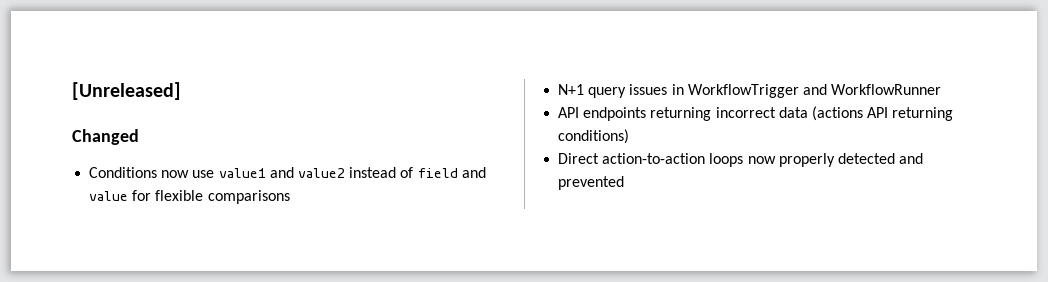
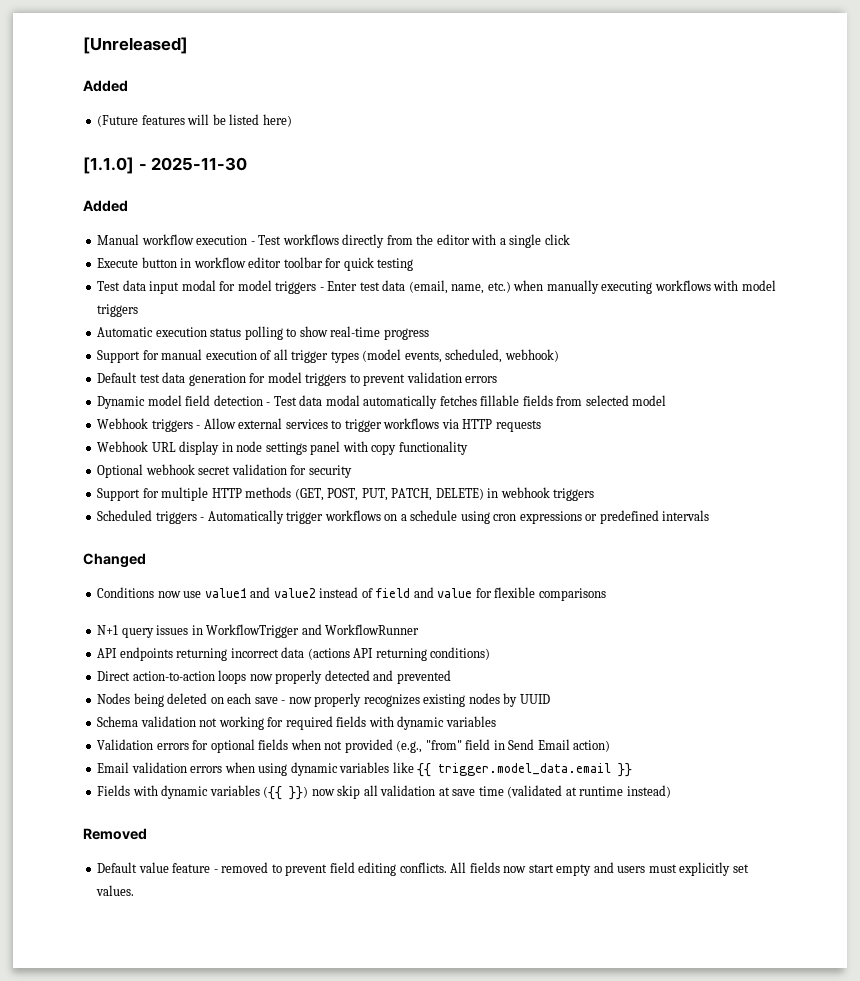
(181, 91) none -> [83,80,128,92] [97,114,292,127] [83,157,248,174] [83,200,128,212] [97,234,570,248] [97,257,414,271] [97,280,776,294] [97,304,139,317] [97,326,429,340] [97,349,559,363] [97,372,498,386] [97,395,667,409] [97,418,541,432] [97,441,468,455] [97,464,352,478] [97,487,595,501] [97,510,710,524] // Added // (Future features will be listed here) // [1.1.0] - 2025-11-30 // Added // Manual workflow execution - Test workflows directly from the editor with a single click // Execute button in workflow editor toolbar for quick testing // Test data input modal for model triggers - Enter test data (email, name, etc.) when manually executing workflows with model triggers // Automatic execution status polling to show real-time progress // Support for manual execution of all trigger types (model events, scheduled, webhook) // Default test data generation for model triggers to prevent validation errors // Dynamic model field detection - Test data modal automatically fetches fillable fields from selected model // Webhook triggers - Allow external services to trigger workflows via HTTP requests // Webhook URL display in node settings panel with copy functionality // Optional webhook secret validation for security // Support for multiple HTTP methods (GET, POST, PUT, PATCH, DELETE) in webhook triggers // Scheduled triggers - Automatically trigger workflows on a schedule using cron expressions or predefined intervals
(625, 183) none -> [97,693,550,707] [97,716,496,730] [97,739,611,753] [97,762,633,777] [97,785,671,800] [83,828,147,840] [97,862,749,876] [96,885,135,896] // Nodes being deleted on each save - now properly recognizes existing nodes by UUID // Schema validation not working for required fields with dynamic variables // Validation errors for optional fields when not provided (e.g., "from" field in Send Email action) // Email validation errors when using dynamic variables like {{ trigger.model_data.email }} // Fields with dynamic variables ({{ }}) now skip all validation at save time (validated at runtime instead) // Removed // Default value feature - removed to prevent field editing conflicts. All fields now start empty and users must explicitly set values.

